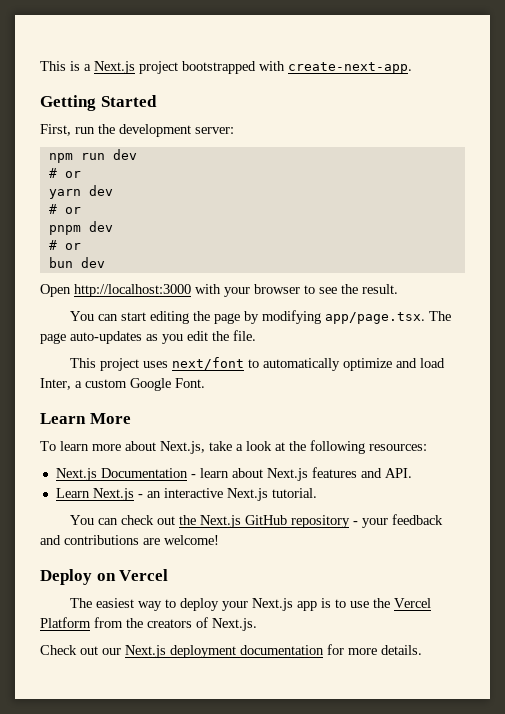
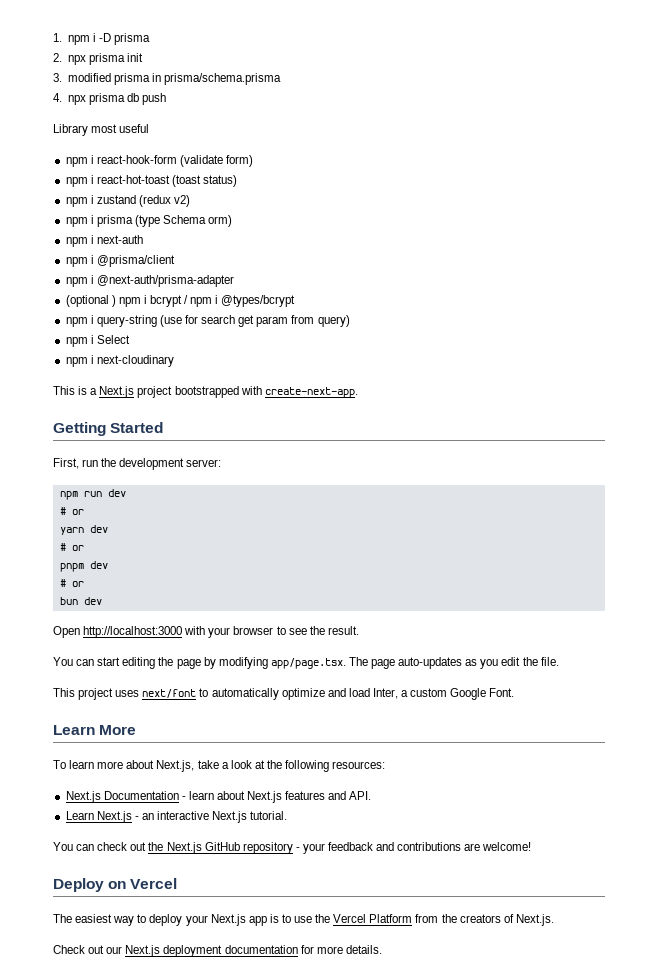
(40, 66) none -> [53,33,151,45] [53,53,143,65] [53,73,282,85] [53,93,167,105] [53,124,150,136] [65,155,254,167] [65,175,238,187] [65,195,191,207] [65,215,233,227] [65,235,143,247] [65,255,175,267] [65,275,234,287] [65,295,296,307] [65,315,350,327] [65,335,130,347] [65,355,174,367] 1. npm i -D prisma // 2. npx prisma init // 3. modified prisma in prisma/schema.prisma // 4. npx prisma db push // Library most useful // npm i react-hook-form (validate form) // npm i react-hot-toast (toast status) // npm i zustand (redux v2) // npm i prisma (type Schema orm) // npm i next-auth // npm i @prisma/client // npm i @next-auth/prisma-adapter // (optional ) npm i bcrypt / npm i @types/bcrypt // npm i query-string (use for search get param from query) // npm i Select // npm i next-cloudinary //

